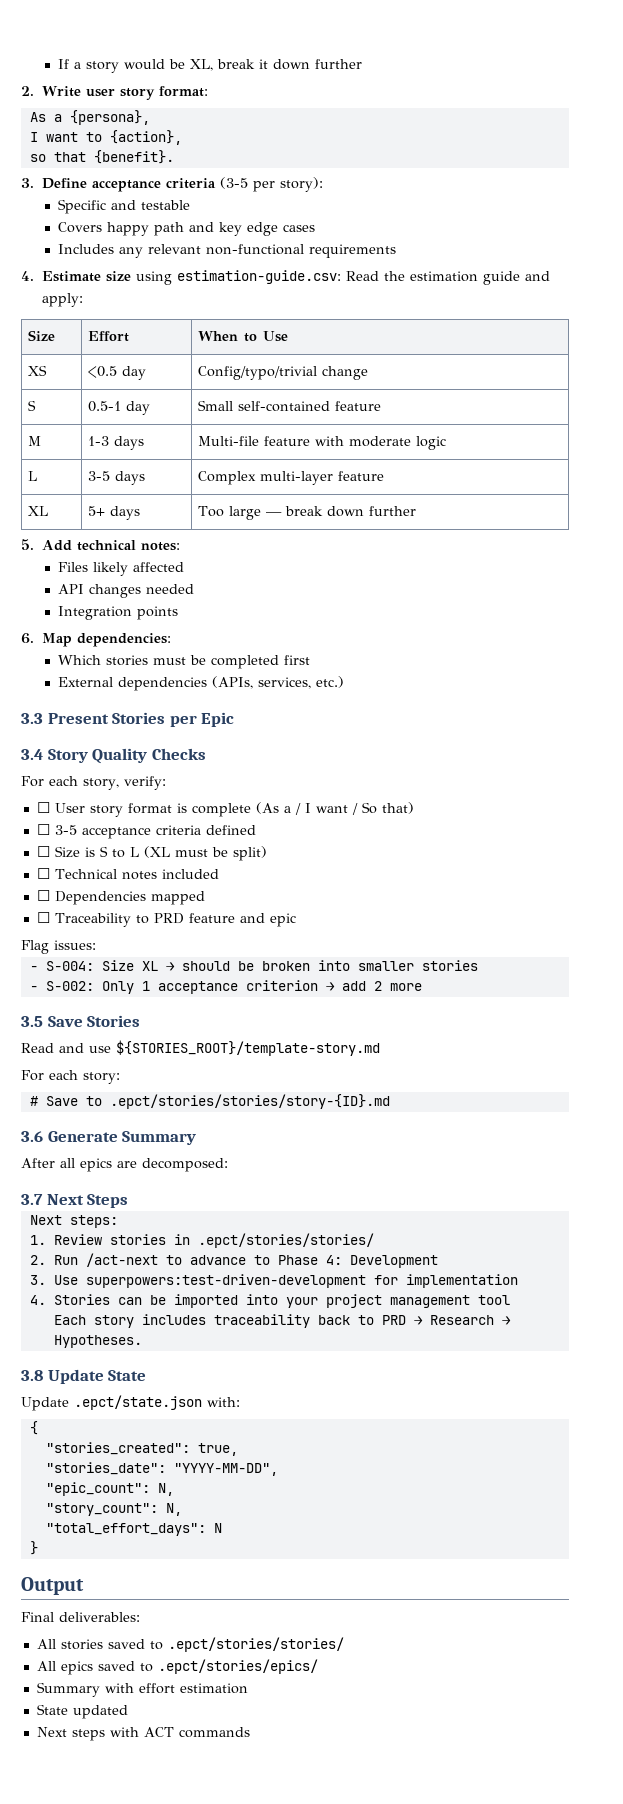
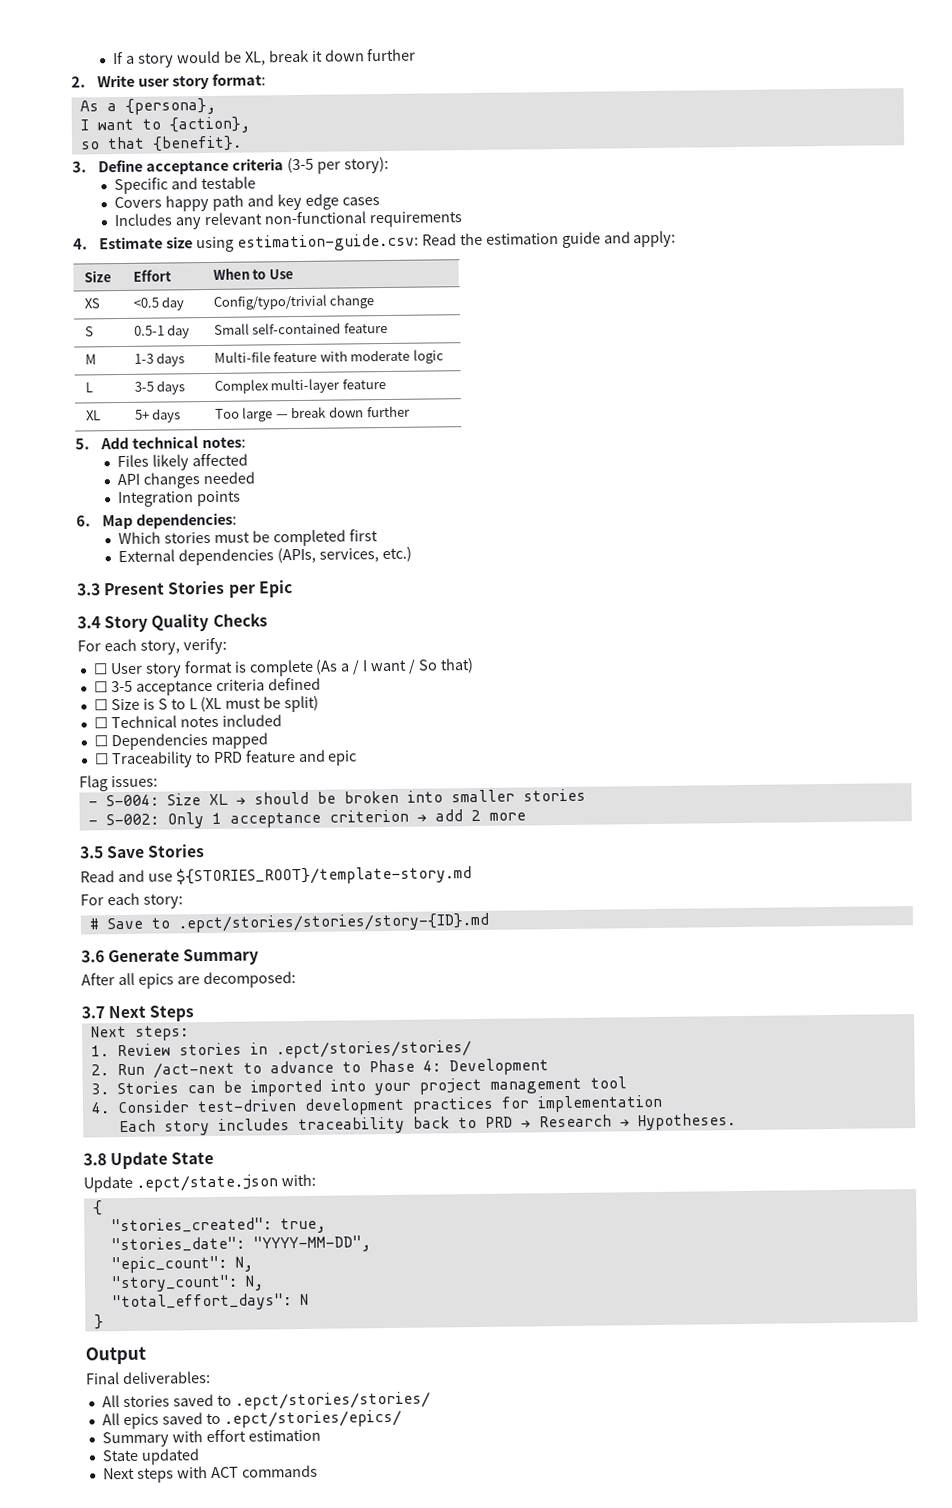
[53,1274,518,1288] [29,1295,46,1305] Use superpowers:test-driven-development for implementation // 4. -> (109, 1089) none
(510, 1300) none -> [90,1094,663,1115] // 4. Consider test-driven development practices for implementation

